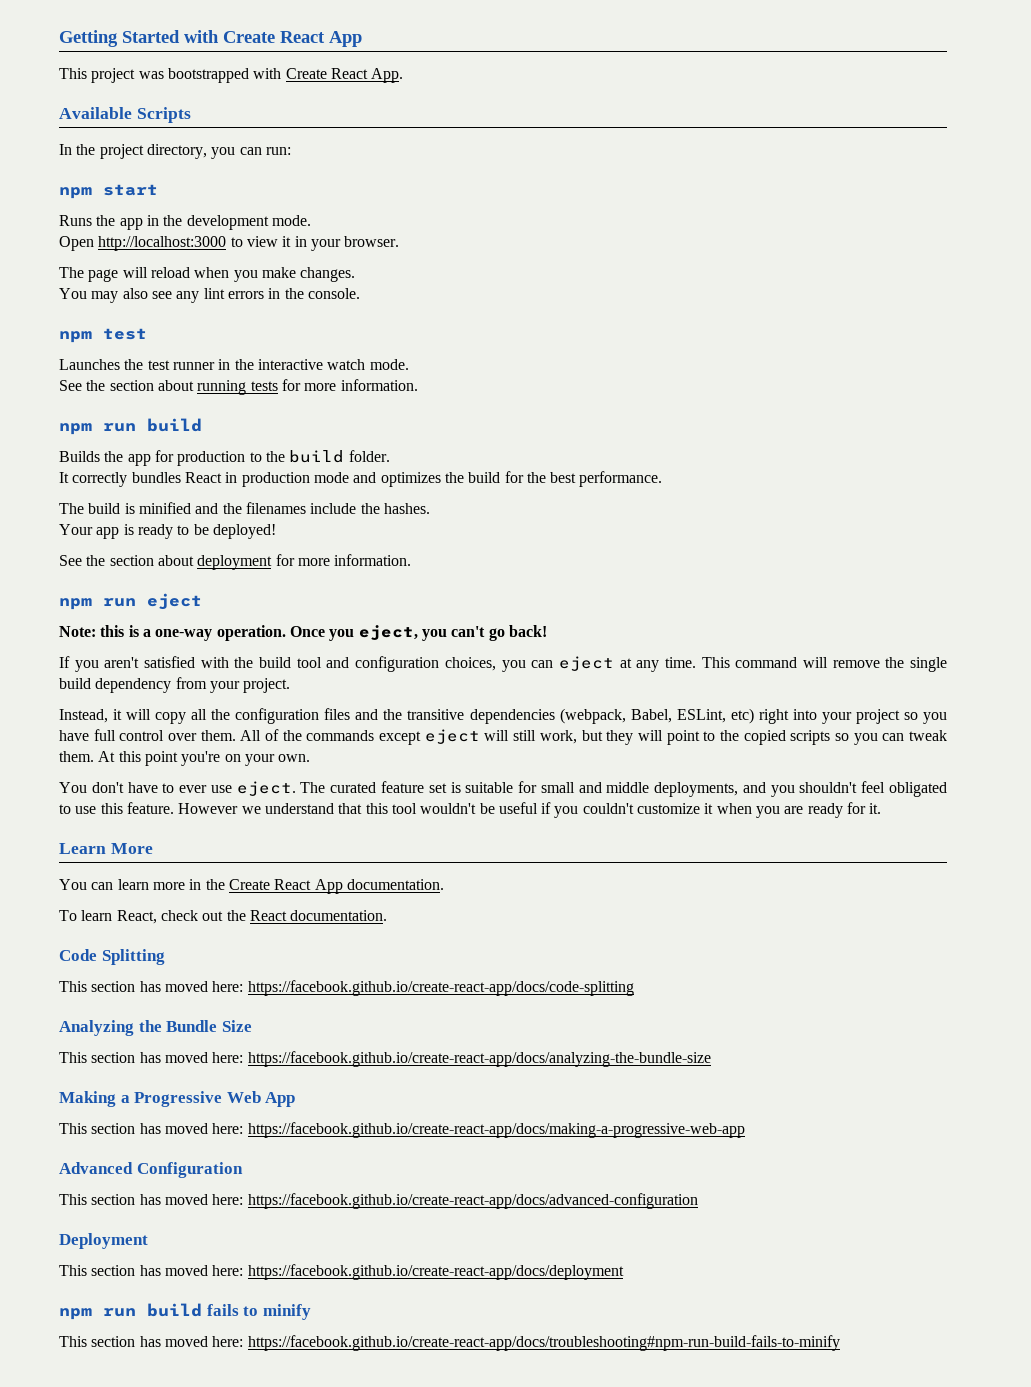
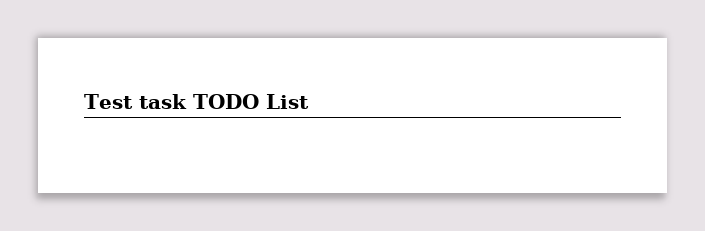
[59,30,362,47] [59,68,404,83] [59,107,191,123] [59,144,291,159] [59,184,158,199] [59,215,311,230] [59,236,400,251] [59,267,356,282] [59,288,360,303] [59,328,147,343] [59,359,409,370] [59,379,418,395] [59,418,202,435] [59,450,390,466] [59,471,663,487] [59,502,430,514] [59,524,276,539] [59,554,412,570] [59,593,202,610] [59,625,547,641] [59,656,947,672] [59,677,291,693] [59,708,947,724] [59,729,947,745] [59,751,311,766] [59,781,947,797] [59,802,882,818] [59,843,153,854] [59,879,444,894] [59,910,388,924] [59,949,165,965] [59,980,634,996] [59,1020,252,1036] [59,1051,711,1067] [59,1091,296,1107] [59,1122,745,1138] [59,1162,243,1178] [59,1193,698,1209] [59,1233,148,1249] [59,1264,624,1280] [59,1303,311,1320] [59,1335,840,1351] Getting Started with Create React App // This project was bootstrapped with Create React App. // Available Scripts // In the project directory, you can run: // npm start // Runs the app in the development mode. // Open http://localhost:3000 to view it in your browser. // The page will reload when you make changes. // You may also see any lint errors in the console. // npm test // Launches the test runner in the interactive watch mode. // See the section about running tests for more information. // npm run build // Builds the app for production to the build folder. // It correctly bundles React in production mode and optimizes the build for the best performance. // The build is minified and the filenames include the hashes. // Your app is ready to be deployed! // See the section about deployment for more information. // npm run eject // Note: this is a one-way operation. Once you eject, you can't go back! // If you aren't satisfied with the build tool and configuration choices, you can eject at any time. This command will remove the single build dependency from your project. // Instead, it will copy all the configuration files and the transitive dependencies (webpack, Babel, ESLint, etc) right into your project so you have full control over them. All of the commands except eject will still work, but they will point to the copied scripts so you can tweak them. At this point you're on your own. // You don't have to ever use eject. The curated feature set is suitable for small and middle deployments, and you shouldn't feel obligated to use this feature. However we understand that this tool wouldn't be useful if you couldn't customize it when you are ready for it. // Learn More // You can learn more in the Create React App documentation. // To learn React, check out the React documentation. // Code Splitting // This section has moved here: https://facebook.github.io/create-react-app/docs/code-splitting // Analyzing the Bundle Size // This section has moved here: https://facebook.github.io/create-react-app/docs/analyzing-the-bundle-size // Making a Progressive Web App // This section has moved here: https://facebook.github.io/create-react-app/docs/making-a-progressive-web-app // Advanced Configuration // This section has moved here: https://facebook.github.io/create-react-app/docs/advanced-configuration // Deployment // This section has moved here: https://facebook.github.io/create-react-app/docs/deployment // npm run build fails to minify // This section has moved here: https://facebook.github.io/create-react-app/docs/troubleshooting#npm-run-build-fails-to-minify -> [84,94,309,109] Test task TODO List

